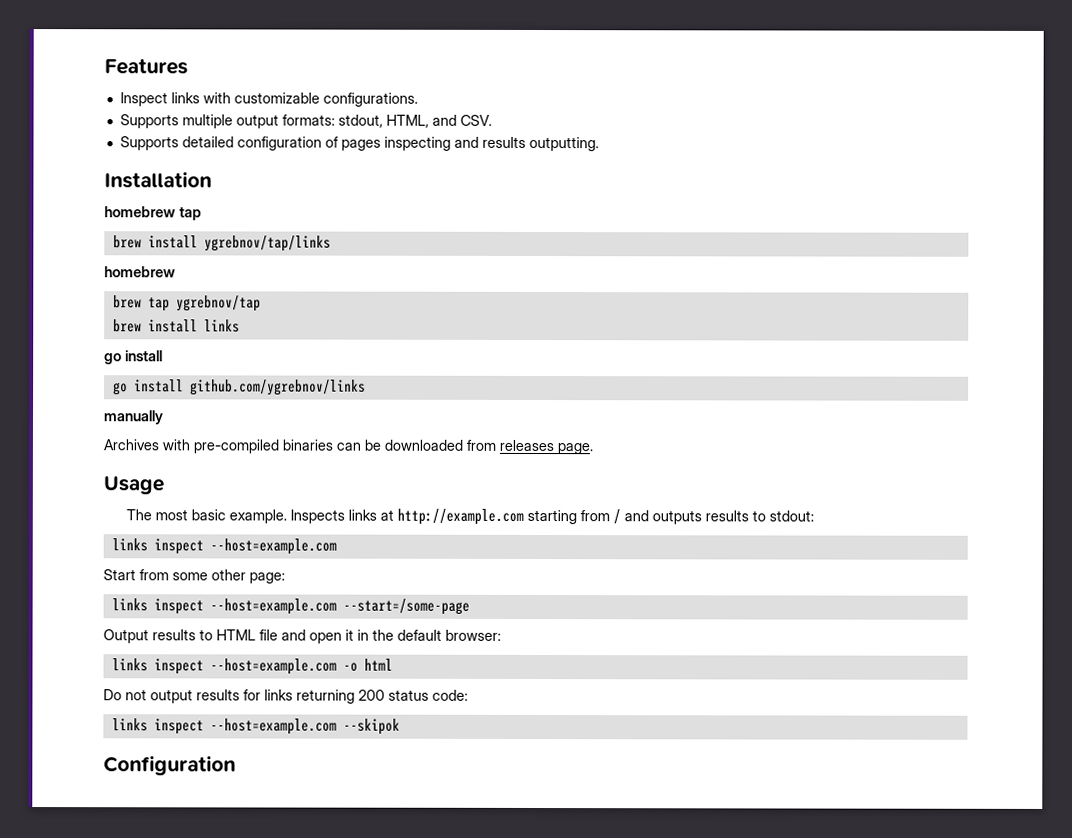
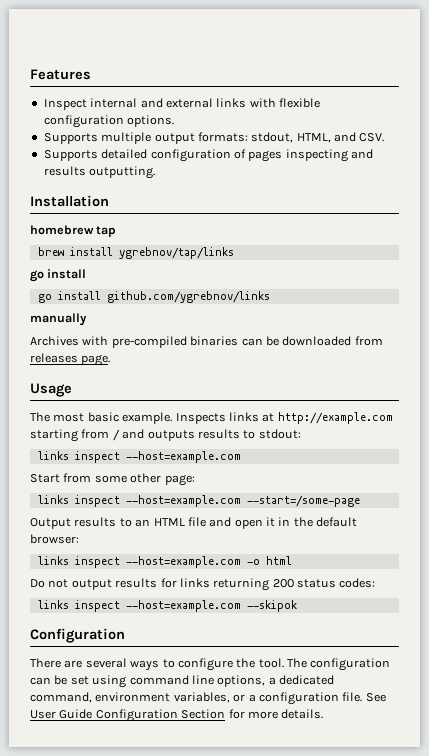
[170,92,418,107] links with customizable configurations. -> [90,98,320,108] [43,115,175,128] internal and external links with flexible configuration options.
[104,266,176,278] [112,295,261,312] [112,319,240,333] // homebrew // brew tap ygrebnov/tap // brew install links -> (234, 253) none
(213, 635) none -> [135,519,151,527] an
[432,689,468,701] code: -> [339,578,376,588] codes:
(236, 765) none -> [30,658,391,671] [30,675,334,688] [30,692,386,705] [30,709,324,722] // There are several ways to configure the tool. The configuration can be set using command line options, a dedicated command, environment variables, or a configuration file. See User Guide Configuration Section for more details.

